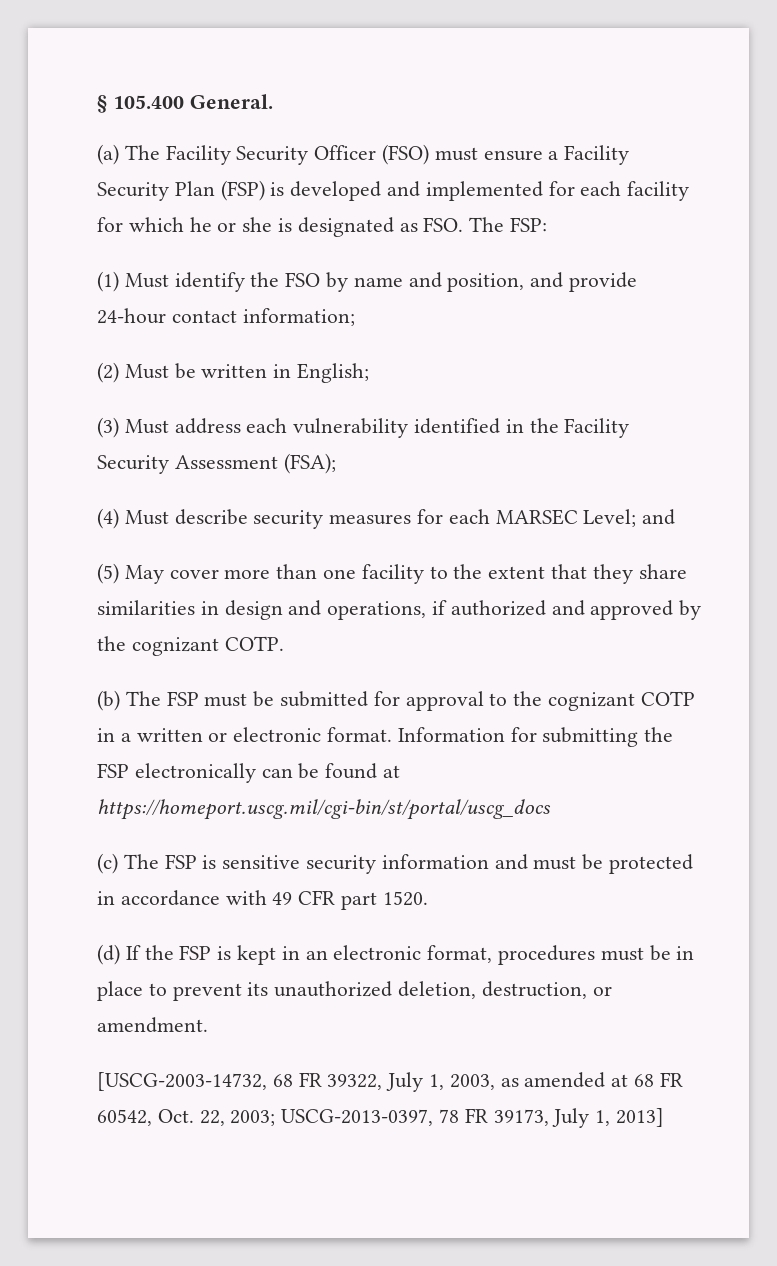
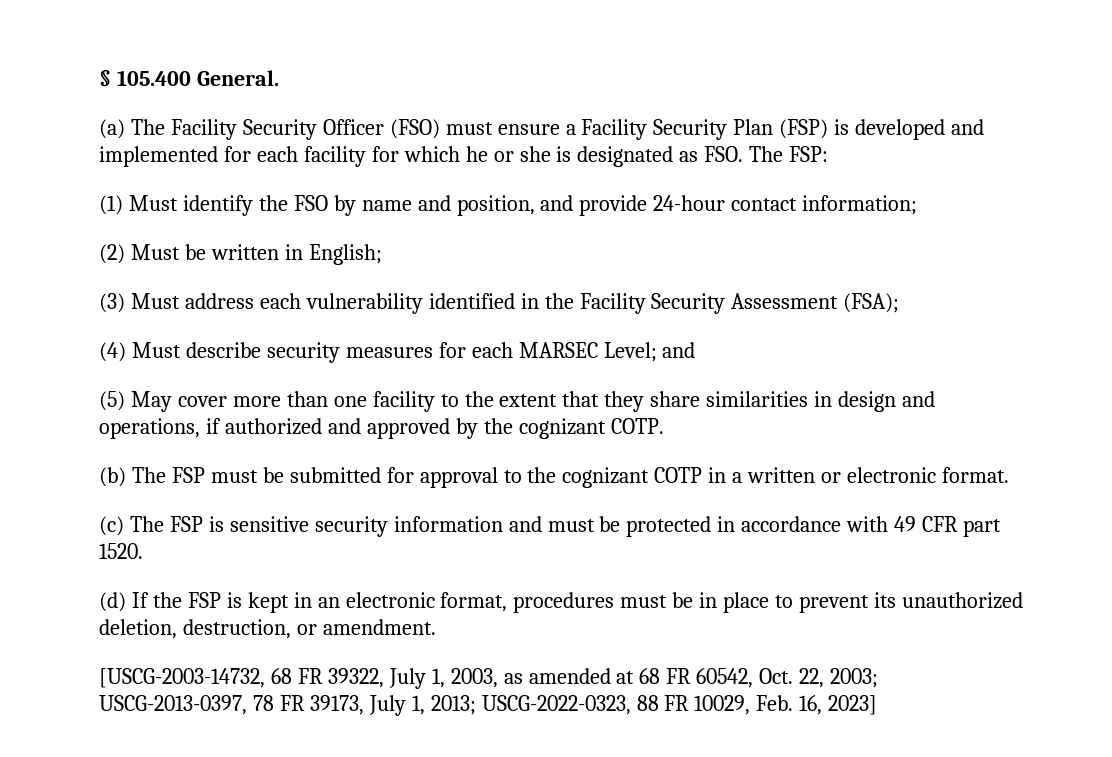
[397,727,674,747] [97,763,401,783] [97,799,551,820] Information for submitting the FSP electronically can be found at https://homeport.uscg.mil/cgi-bin/st/portal/uscg_docs -> (1009, 475) none
[616,1108,665,1127] 2013] -> [430,695,878,715] 2013; USCG-2022-0323, 88 FR 10029, Feb. 16, 2023]

